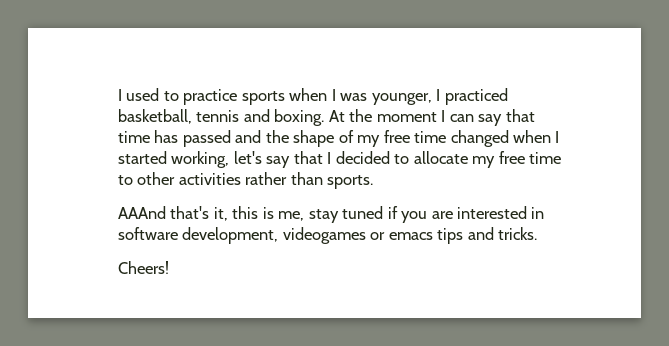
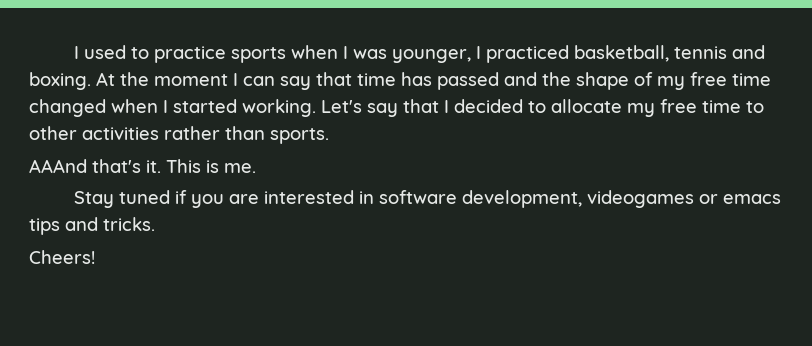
[171,151,262,168] working, let's -> [242,99,362,117] working. Let's
[213,206,339,223] it, this is me, stay -> [146,159,256,173] [73,191,114,208] it. This is me. // Stay

